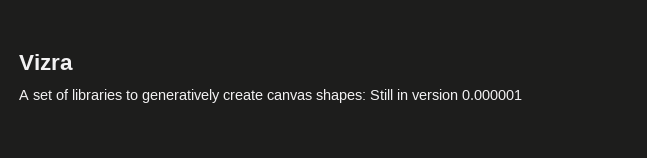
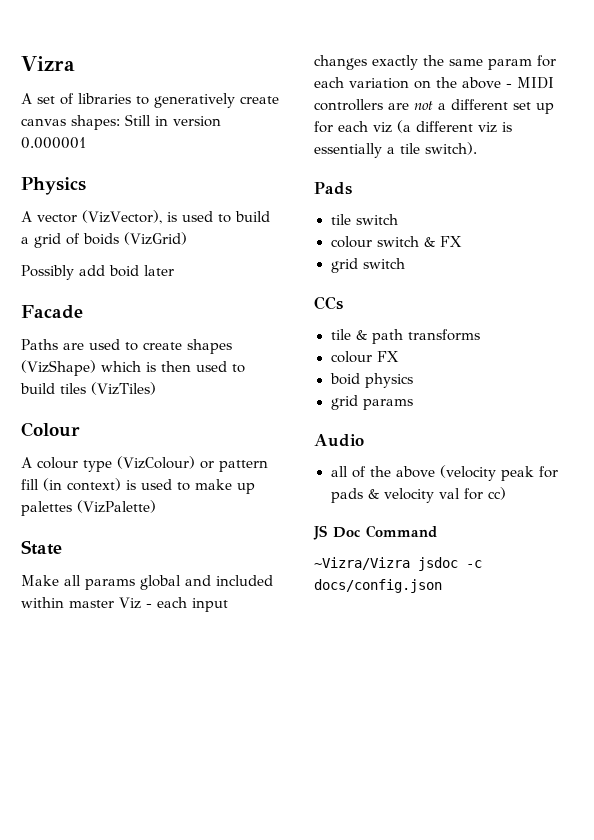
(522, 95) none -> [21,177,86,195] [21,210,270,224] [21,232,187,248] [21,265,174,280] [21,305,83,319] [21,339,232,354] [21,360,245,376] [20,382,156,395] [21,422,80,437] [21,456,268,472] [21,478,255,494] [21,500,156,516] [21,540,62,555] [21,575,273,590] [21,597,228,612] [314,55,556,70] [314,77,554,89] [314,99,554,114] [314,120,512,133] [314,142,477,158] [314,182,352,195] [330,214,398,225] [330,236,462,248] [330,258,405,273] [314,296,343,310] [330,329,480,344] [330,351,399,363] [329,373,413,388] [330,395,413,410] [314,434,364,447] [330,465,558,481] [330,487,506,503] [313,525,437,540] [314,557,482,571] [314,579,442,593] // Physics // A vector (VizVector), is used to build a grid of boids (VizGrid) // Possibly add boid later // Facade // Paths are used to create shapes (VizShape) which is then used to build tiles (VizTiles) // Colour // A colour type (VizColour) or pattern fill (in context) is used to make up palettes (VizPalette) // State // Make all params global and included within master Viz - each input changes exactly the same param for each variation on the above - MIDI controllers are not a different set up for each viz (a different viz is essentially a tile switch). // Pads // tile switch // colour switch & FX // grid switch // CCs // tile & path transforms // colour FX // boid physics // grid params // Audio // all of the above (velocity peak for pads & velocity val for cc) // JS Doc Command // ~Vizra/Vizra jsdoc -c docs/config.json

